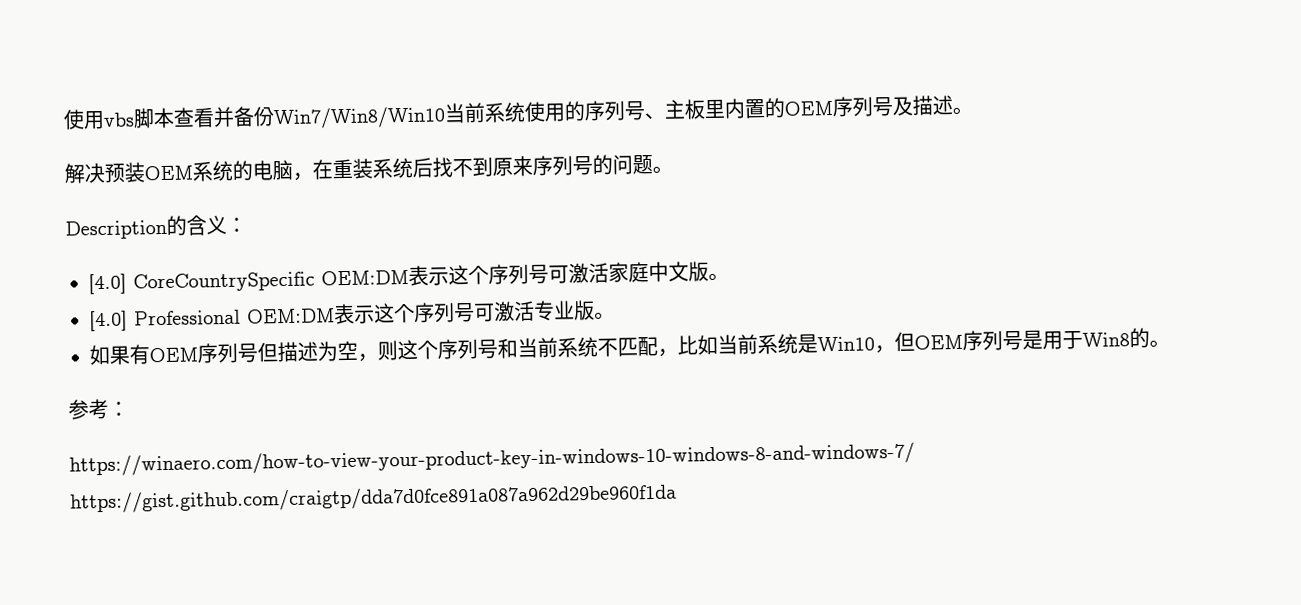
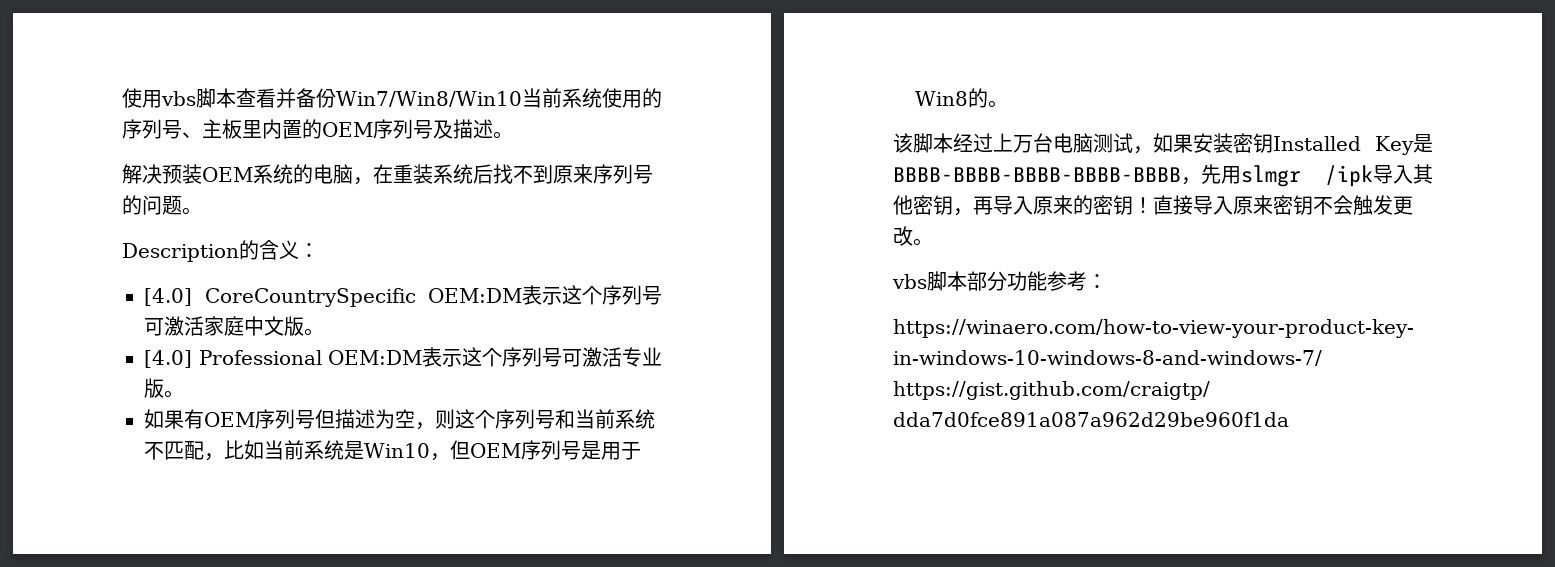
(1170, 343) none -> [893,133,1433,155] [893,164,1433,187] [893,195,1413,216] [893,226,933,246] [892,271,1047,291] 该脚本经过上万台电脑测试，如果安装密钥Installed Key是BBBB-BBBB-BBBB-BBBB-BBBB，先用slmgr /ipk导入其他密钥，再导入原来的密钥！直接导入原来密钥不会触发更改。 // vbs脚本部分功能

